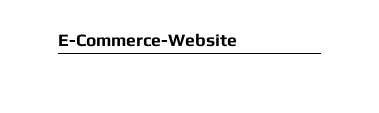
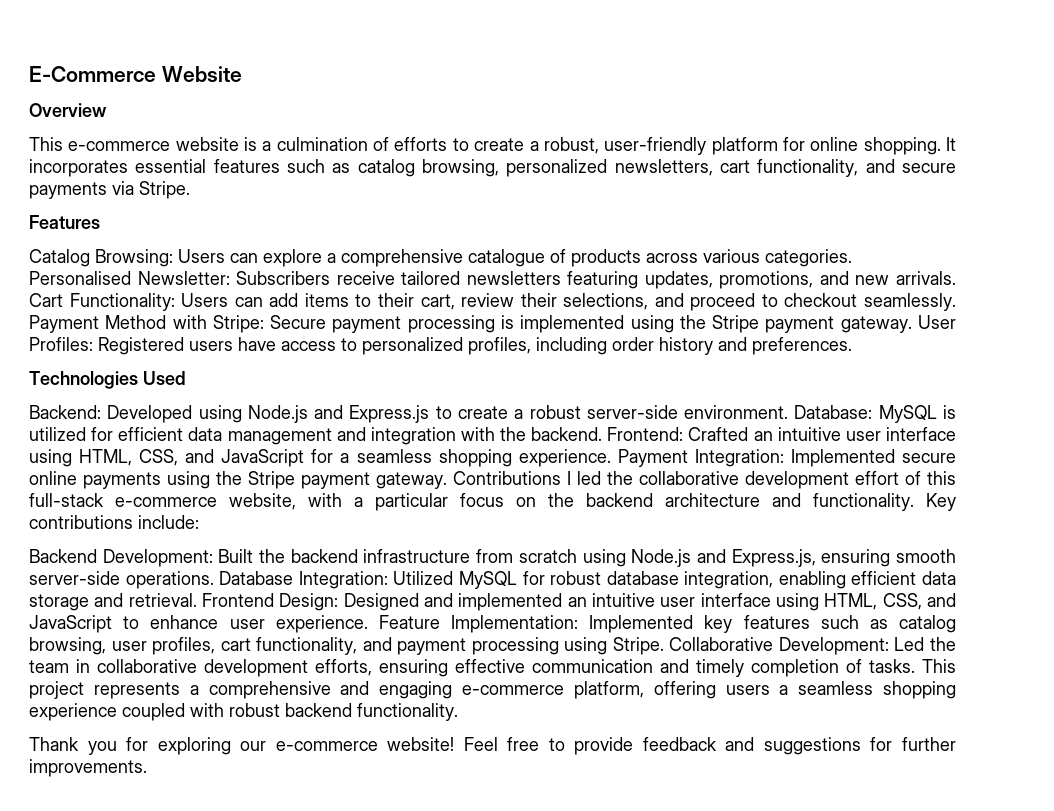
[58,33,237,47] E-Commerce-Website -> [29,66,242,82] [29,103,107,117] [29,137,957,155] [29,159,957,177] [29,181,190,199] [29,215,100,229] [29,249,852,267] [29,271,956,289] [29,293,956,311] [29,315,957,333] [29,337,852,355] [29,371,186,389] [29,405,957,423] [29,427,956,445] [29,449,957,467] [29,471,956,489] [29,493,956,511] [29,515,199,529] [29,549,957,567] [29,571,957,589] [29,593,957,611] [29,615,956,633] [29,637,957,655] [29,659,956,677] [29,681,957,699] [29,703,458,721] [29,737,956,755] [29,759,147,777] E-Commerce Website // Overview // This e-commerce website is a culmination of efforts to create a robust, user-friendly platform for online shopping. It incorporates essential features such as catalog browsing, personalized newsletters, cart functionality, and secure payments via Stripe. // Features // Catalog Browsing: Users can explore a comprehensive catalogue of products across various categories. Personalised Newsletter: Subscribers receive tailored newsletters featuring updates, promotions, and new arrivals. Cart Functionality: Users can add items to their cart, review their selections, and proceed to checkout seamlessly. Payment Method with Stripe: Secure payment processing is implemented using the Stripe payment gateway. User Profiles: Registered users have access to personalized profiles, including order history and preferences. // Technologies Used // Backend: Developed using Node.js and Express.js to create a robust server-side environment. Database: MySQL is utilized for efficient data management and integration with the backend. Frontend: Crafted an intuitive user interface using HTML, CSS, and JavaScript for a seamless shopping experience. Payment Integration: Implemented secure online payments using the Stripe payment gateway. Contributions I led the collaborative development effort of this full-stack e-commerce website, with a particular focus on the backend architecture and functionality. Key contributions include: // Backend Development: Built the backend infrastructure from scratch using Node.js and Express.js, ensuring smooth server-side operations. Database Integration: Utilized MySQL for robust database integration, enabling efficient data storage and retrieval. Frontend Design: Designed and implemented an intuitive user interface using HTML, CSS, and JavaScript to enhance user experience. Feature Implementation: Implemented key features such as catalog browsing, user profiles, cart functionality, and payment processing using Stripe. Collaborative Development: Led the team in collaborative development efforts, ensuring effective communication and timely completion of tasks. This project represents a comprehensive and engaging e-commerce platform, offering users a seamless shopping experience coupled with robust backend functionality. // Thank you for exploring our e-commerce website! Feel free to provide feedback and suggestions for further improvements.

